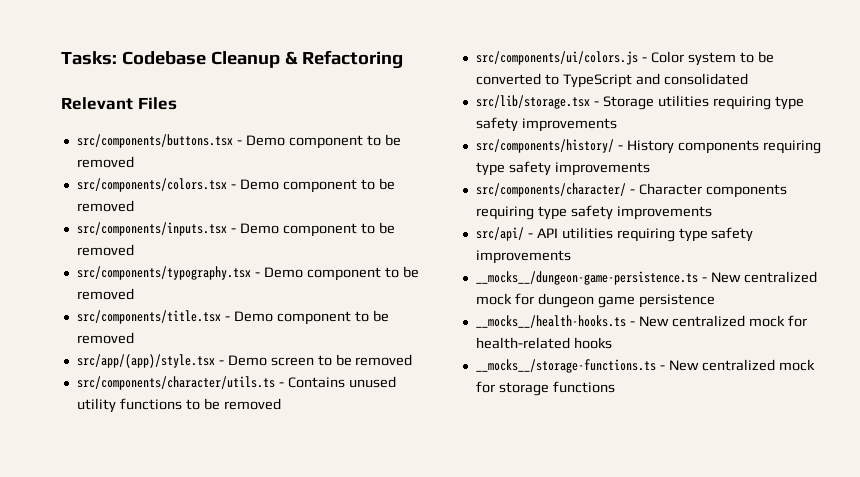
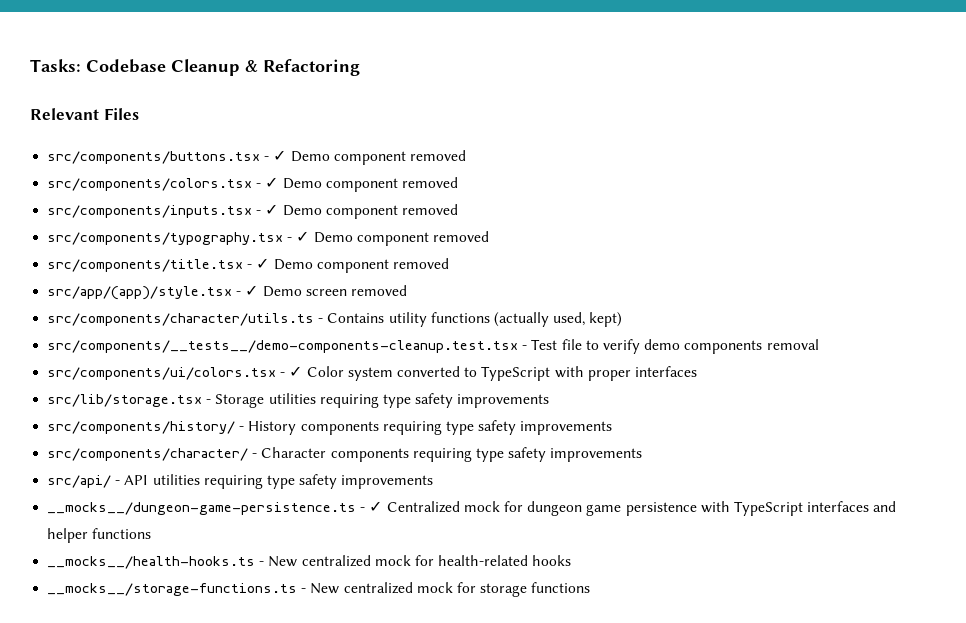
[245,134,401,149] Demo component to be -> [273,150,406,165] ✓ Demo component
[239,178,395,193] Demo component to be -> [265,177,398,192] ✓ Demo component
[239,222,395,237] Demo component to be -> [265,204,398,219] ✓ Demo component
[263,266,419,281] Demo component to be -> [296,231,429,246] ✓ Demo component
[233,310,389,325] Demo component to be -> [256,258,389,273] ✓ Demo component
(224, 362) none -> [245,285,259,296] ✓
[317,354,352,366] to be -> (347, 292) none
[348,376,396,388] unused -> (385, 318) none
[185,398,281,410] [475,51,774,66] [475,73,748,88] to be removed // src/components/ui/colors.js - Color system to be converted to TypeScript and consolidated -> [493,312,623,327] [47,339,819,354] [47,366,697,381] (actually used, kept) // src/components/__tests__/demo-components-cleanup.test.tsx - Test file to verify demo components removal // src/components/ui/colors.tsx - ✓ Color system converted to TypeScript with proper interfaces
[710,271,817,283] New centralized -> [369,501,460,513] ✓ Centralized
(715, 301) none -> [700,501,897,516] [47,528,152,543] with TypeScript interfaces and helper functions

